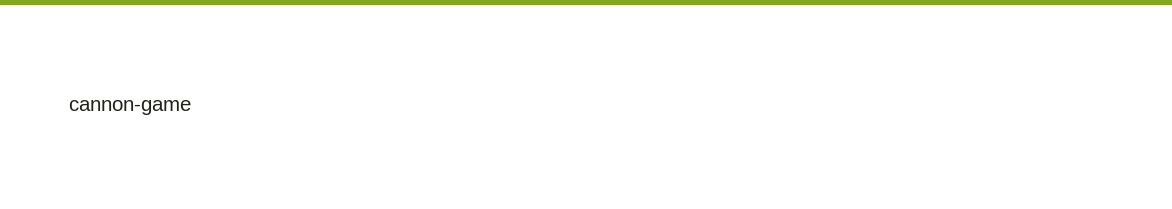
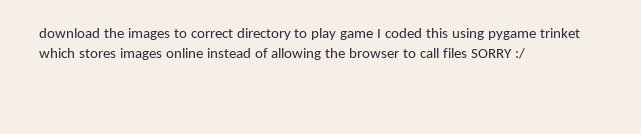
[69,100,191,115] cannon-game -> [39,28,580,40] [39,48,525,60] download the images to correct directory to play game I coded this using pygame trinket which stores images online instead of allowing the browser to call files SORRY :/

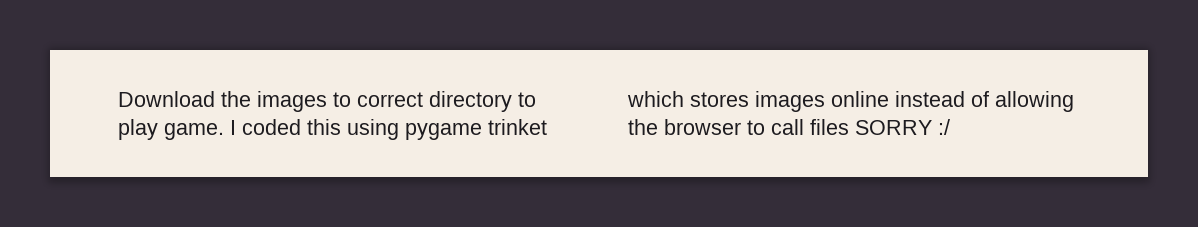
[39,28,100,38] download -> [118,91,215,107] Download
[340,31,374,40] game -> [164,123,224,140] game.

